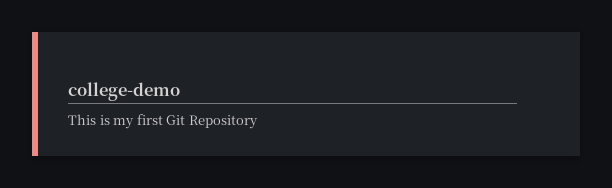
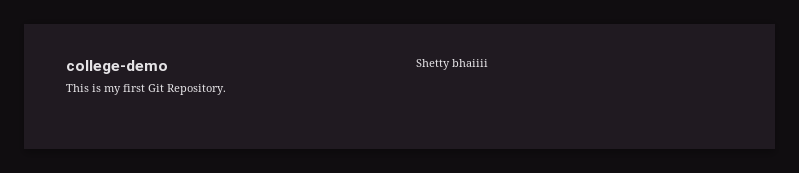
[188,115,258,129] Repository -> [167,84,226,95] [416,59,488,70] Repository. // Shetty bhaiiii

